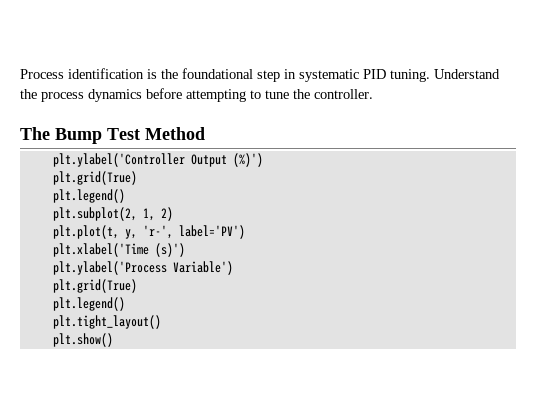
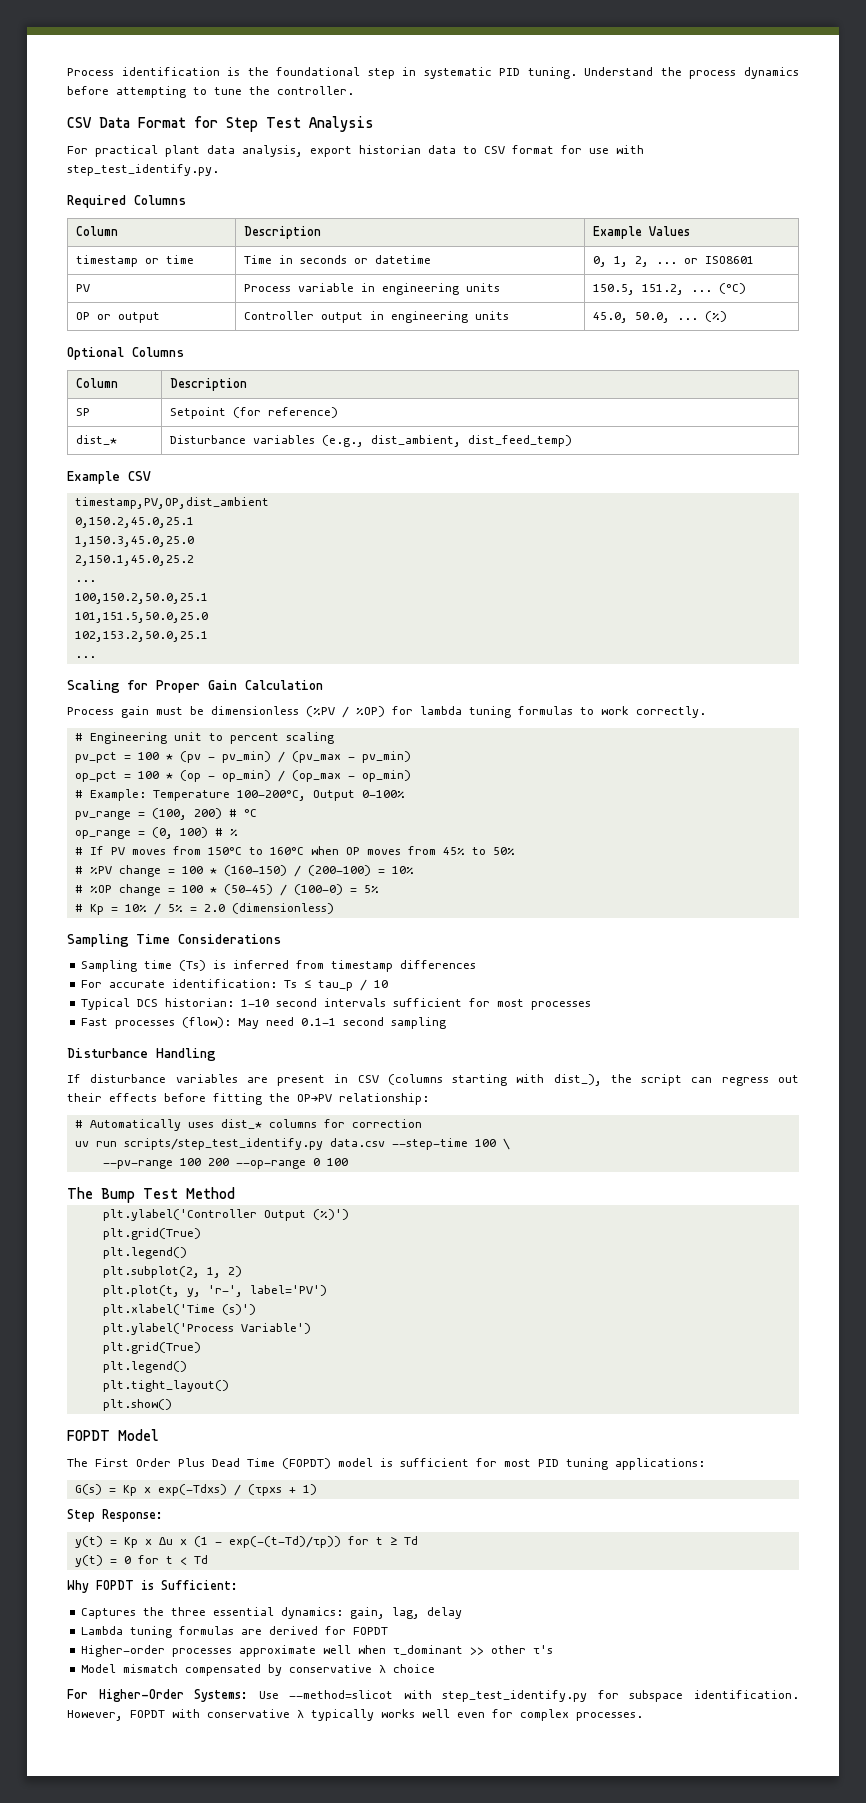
(373, 94) none -> [67,116,374,132] [67,145,644,157] [67,164,219,176] [67,195,186,208] [76,226,119,236] [244,226,322,239] [593,226,691,239] [76,255,195,267] [244,255,432,264] [593,256,755,267] [76,284,91,292] [244,283,501,295] [593,283,747,295] [76,312,161,323] [244,311,510,323] [593,311,728,323] [67,347,184,360] [76,378,119,388] [170,378,248,391] [76,408,91,416] [170,407,339,419] [76,435,118,445] [170,435,573,447] [67,471,151,484] [74,497,269,509] [74,517,194,528] [74,536,194,547] [74,555,194,566] [74,580,96,582] [74,593,208,604] [74,612,208,623] [74,631,208,642] [74,656,96,658] [67,680,323,693] [67,706,706,718] [74,732,334,744] [74,751,411,763] [74,770,411,782] [74,789,405,801] [74,808,257,820] [74,827,238,839] [74,846,515,855] [74,865,414,877] [74,884,379,896] [74,903,334,915] [67,934,281,947] [80,960,476,972] [80,979,388,991] [80,998,591,1010] [80,1017,446,1029] [67,1048,216,1061] [67,1074,799,1086] [67,1093,429,1105] [74,1119,422,1131] [74,1138,510,1150] [102,1158,348,1169] // CSV Data Format for Step Test Analysis // For practical plant data analysis, export historian data to CSV format for use with step_test_identify.py. // Required Columns // Column | Description | Example Values // timestamp or time | Time in seconds or datetime | 0, 1, 2, ... or ISO8601 // PV | Process variable in engineering units | 150.5, 151.2, ... (°C) // OP or output | Controller output in engineering units | 45.0, 50.0, ... (%) // Optional Columns // Column | Description // SP | Setpoint (for reference) // dist_* | Disturbance variables (e.g., dist_ambient, dist_feed_temp) // Example CSV // timestamp,PV,OP,dist_ambient // 0,150.2,45.0,25.1 // 1,150.3,45.0,25.0 // 2,150.1,45.0,25.2 // ... // 100,150.2,50.0,25.1 // 101,151.5,50.0,25.0 // 102,153.2,50.0,25.1 // ... // Scaling for Proper Gain Calculation // Process gain must be dimensionless (%PV / %OP) for lambda tuning formulas to work correctly. // # Engineering unit to percent scaling // pv_pct = 100 * (pv - pv_min) / (pv_max - pv_min) // op_pct = 100 * (op - op_min) / (op_max - op_min) // # Example: Temperature 100-200°C, Output 0-100% // pv_range = (100, 200) # °C // op_range = (0, 100) # % // # If PV moves from 150°C to 160°C when OP moves from 45% to 50% // # %PV change = 100 * (160-150) / (200-100) = 10% // # %OP change = 100 * (50-45) / (100-0) = 5% // # Kp = 10% / 5% = 2.0 (dimensionless) // Sampling Time Considerations // Sampling time (Ts) is inferred from timestamp differences // For accurate identification: Ts ≤ tau_p / 10 // Typical DCS historian: 1-10 second intervals sufficient for most processes // Fast processes (flow): May need 0.1-1 second sampling // Disturbance Handling // If disturbance variables are present in CSV (columns starting with dist_), the script can regress out their effects before fitting the OP→PV relationship: // # Automatically uses dist_* columns for correction // uv run scripts/step_test_identify.py data.csv --step-time 100 \ // --pv-range 100 200 --op-range 0 100
(113, 340) none -> [67,1429,159,1441] [67,1458,705,1470] [74,1484,317,1496] [67,1509,163,1522] [74,1536,418,1548] [74,1555,208,1567] [67,1580,238,1593] [80,1607,462,1619] [80,1626,388,1638] [80,1645,553,1657] [80,1664,435,1676] [67,1689,799,1702] [67,1709,643,1721] // FOPDT Model // The First Order Plus Dead Time (FOPDT) model is sufficient for most PID tuning applications: // G(s) = Kp × exp(-Td×s) / (τp×s + 1) // Step Response: // y(t) = Kp × Δu × (1 - exp(-(t-Td)/τp)) for t ≥ Td // y(t) = 0 for t < Td // Why FOPDT is Sufficient: // Captures the three essential dynamics: gain, lag, delay // Lambda tuning formulas are derived for FOPDT // Higher-order processes approximate well when τ_dominant >> other τ's // Model mismatch compensated by conservative λ choice // For Higher-Order Systems: Use --method=slicot with step_test_identify.py for subspace identification. However, FOPDT with conservative λ typically works well even for complex processes.

